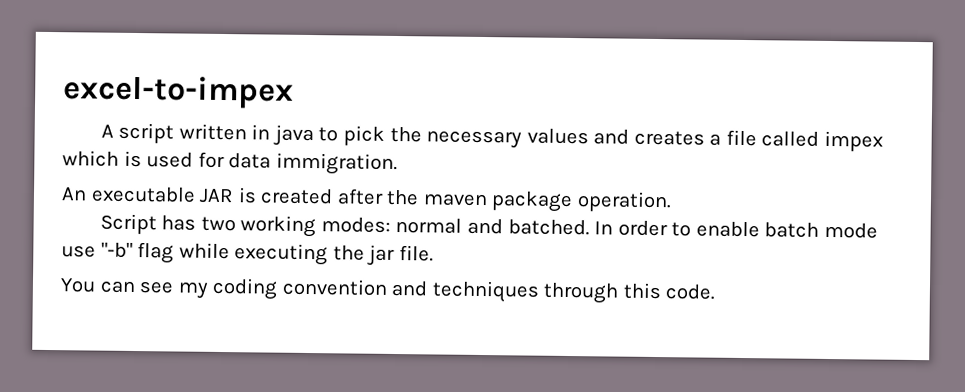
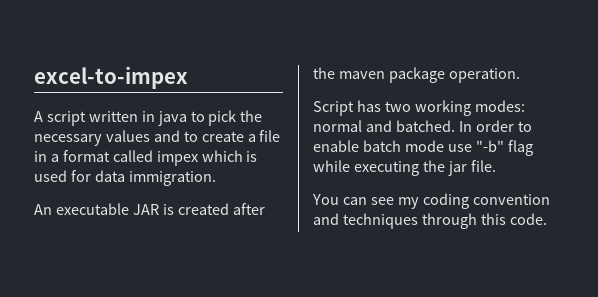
[633,129,757,147] creates a file -> [183,130,281,142] [34,150,110,162] to create a file in a format

